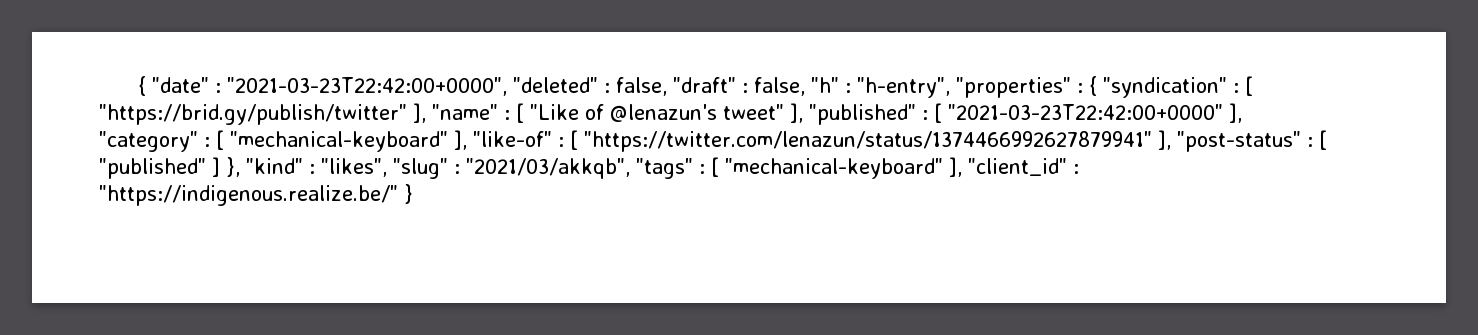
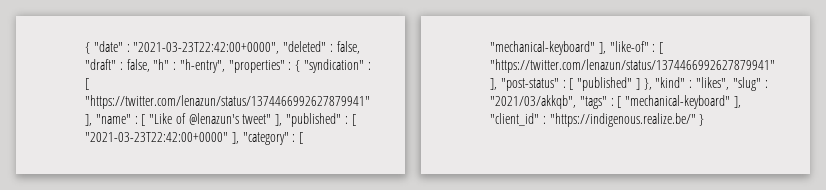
[99,104,407,125] "https://brid.gy/publish/twitter" -> [85,95,370,109] "https://twitter.com/lenazun/status/1374466992627879941"

